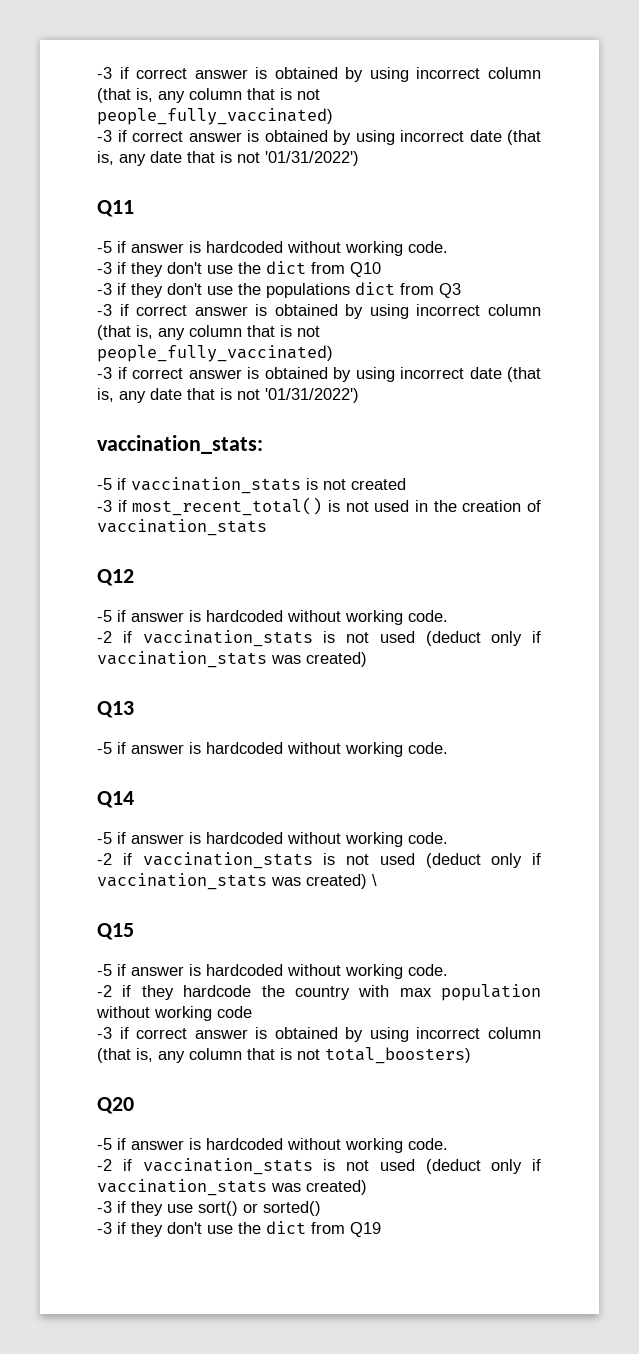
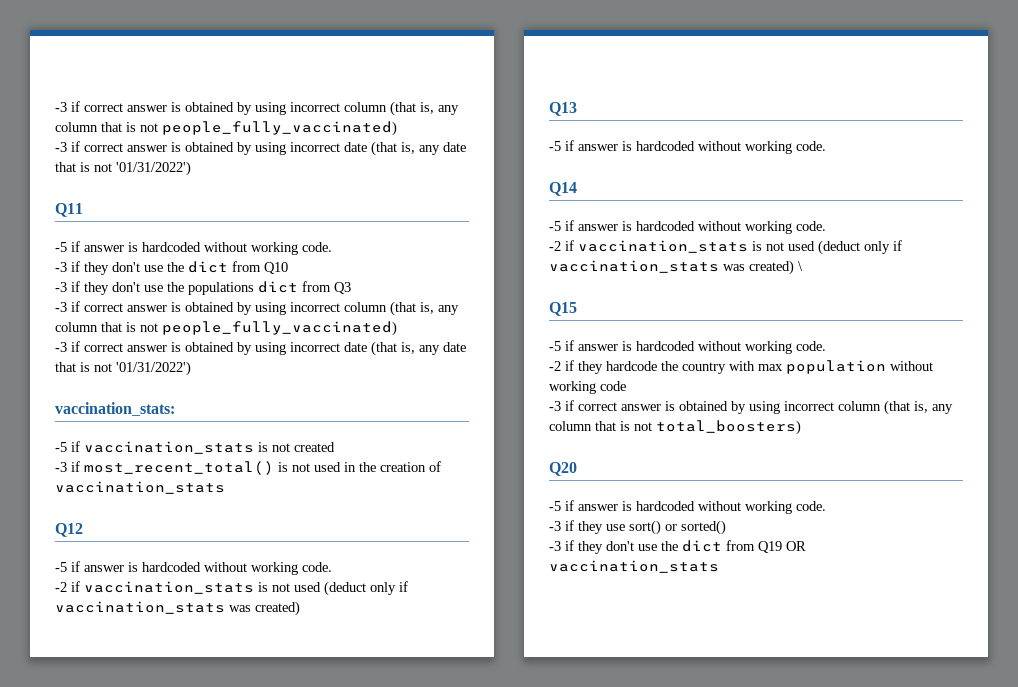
[97,1158,541,1175] [97,1179,367,1196] // -2 if vaccination_stats is not used (deduct only if vaccination_stats was created) -> (826, 506) none
(381, 1229) none -> [786,541,806,551] [549,560,719,573] OR vaccination_stats

